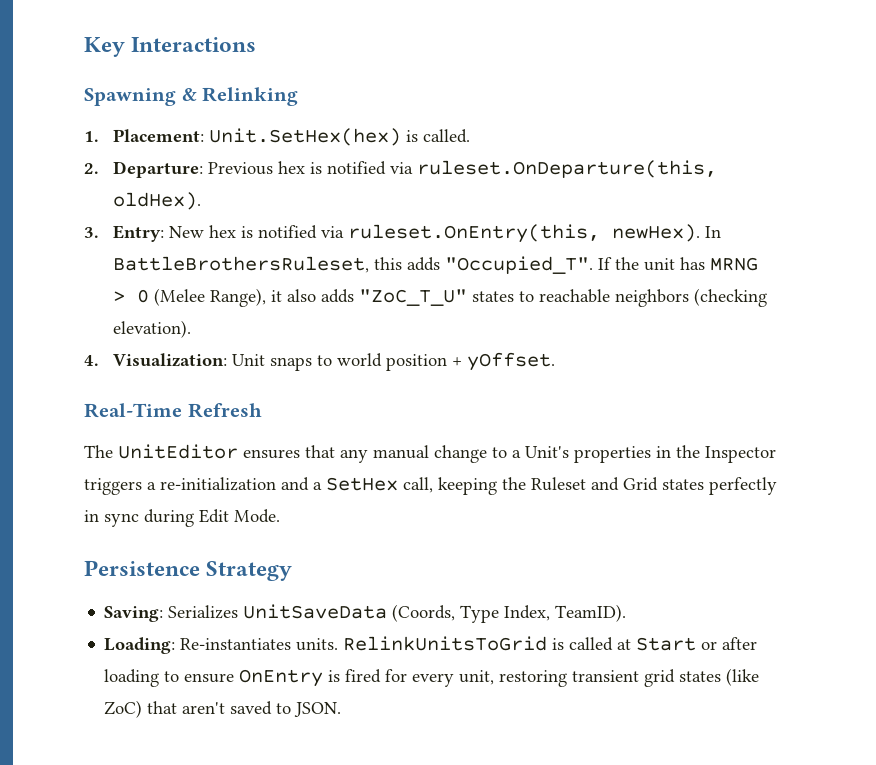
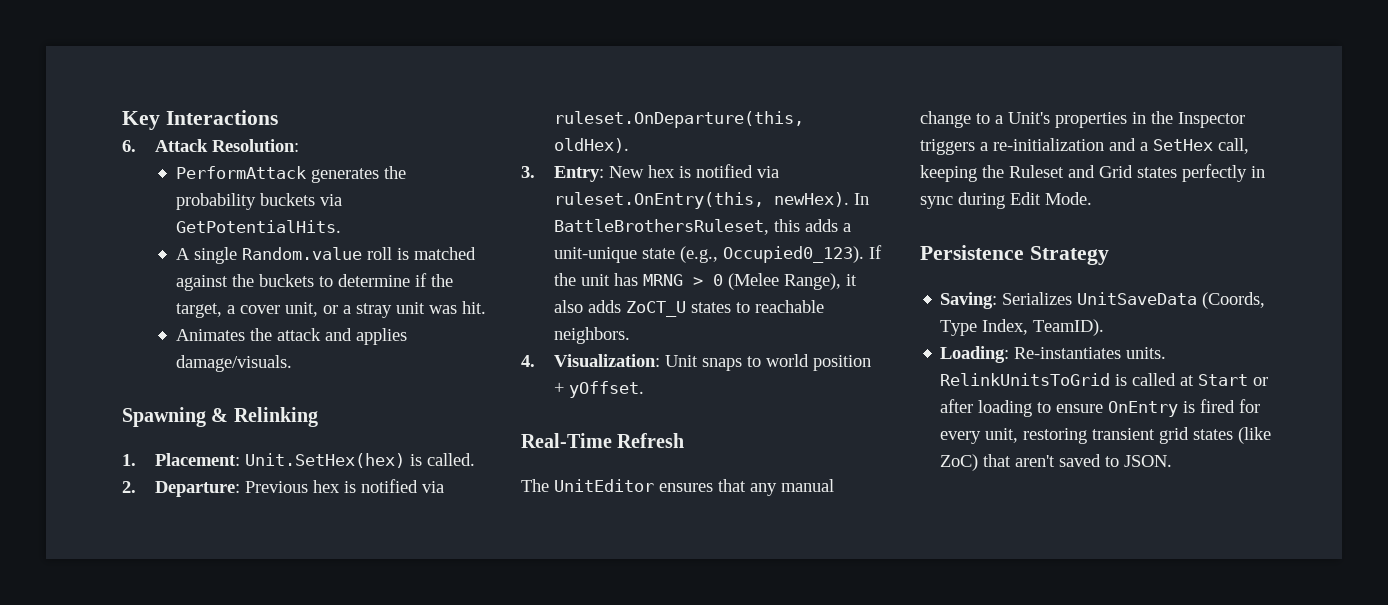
(257, 44) none -> [122,139,300,152] [175,166,406,183] [175,193,342,210] [175,220,341,233] [175,247,476,264] [175,273,453,291] [175,301,486,318] [175,328,407,345] [175,355,292,372] // 6. Attack Resolution: // PerformAttack generates the probability buckets via GetPotentialHits. // A single Random.value roll is matched against the buckets to determine if the target, a cover unit, or a stray unit was hit. // Animates the attack and applies damage/visuals.
[444,256,593,274] "Occupied_T". -> [843,223,852,232] [554,246,865,263] a unit-unique state (e.g., Occupied0_123).
[358,289,467,306] "ZoC_T_U" -> [626,301,687,317] ZoCT_U
[614,288,767,307] [112,320,191,338] neighbors (checking elevation). -> [554,327,631,344] neighbors.

